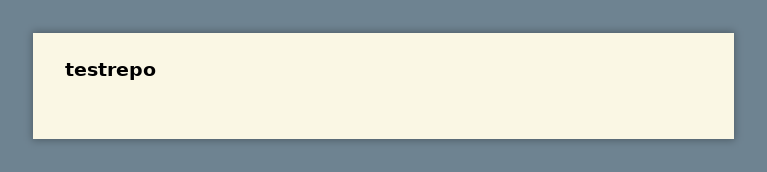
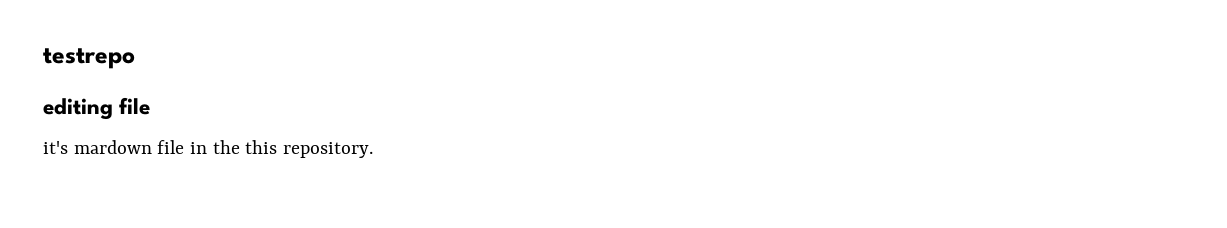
(156, 71) none -> [43,97,151,120] [43,140,374,158] // editing file // it's mardown file in the this repository.

